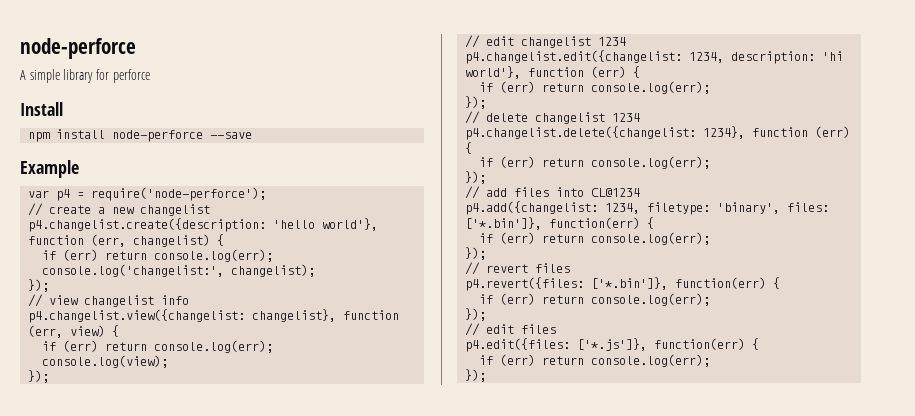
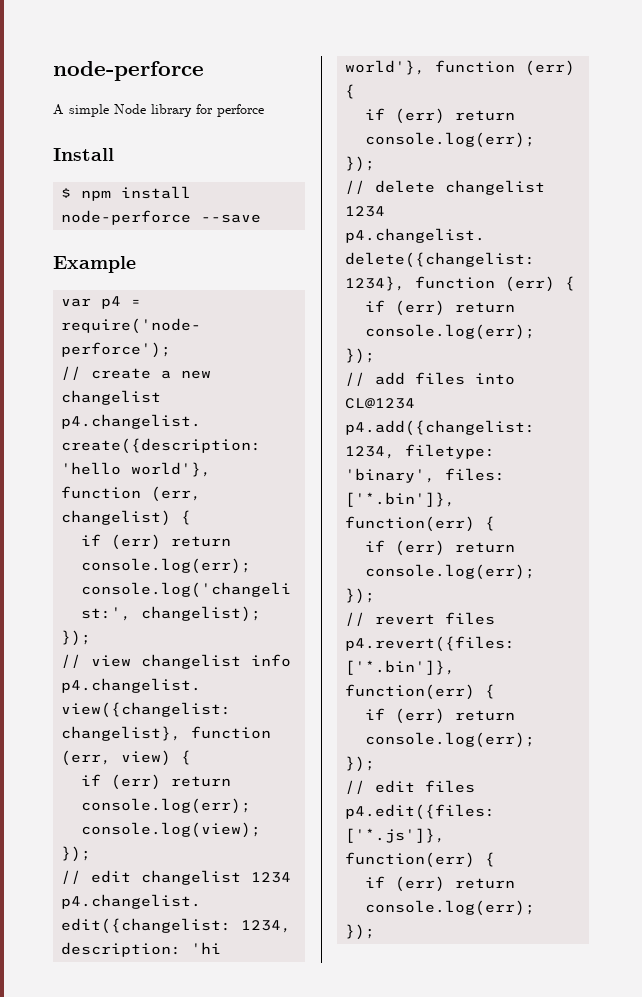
(60, 76) none -> [114,104,146,114] Node
(63, 109) none -> [61,188,72,198] $

